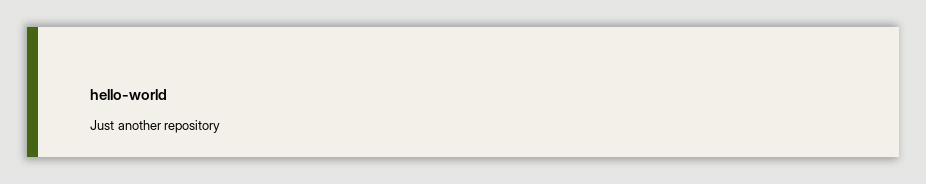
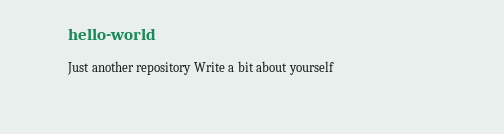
(221, 126) none -> [193,61,334,75] Write a bit about yourself

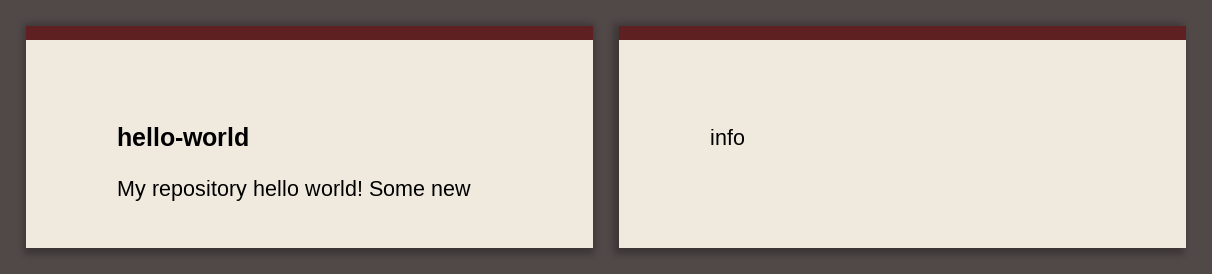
[67,61,334,75] Just another repository Write a bit about yourself -> [117,180,471,201] [710,129,745,145] My repository hello world! Some new info

